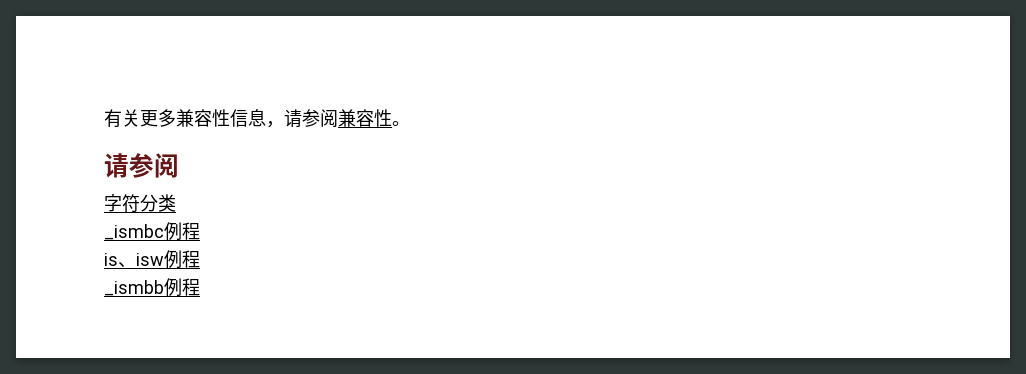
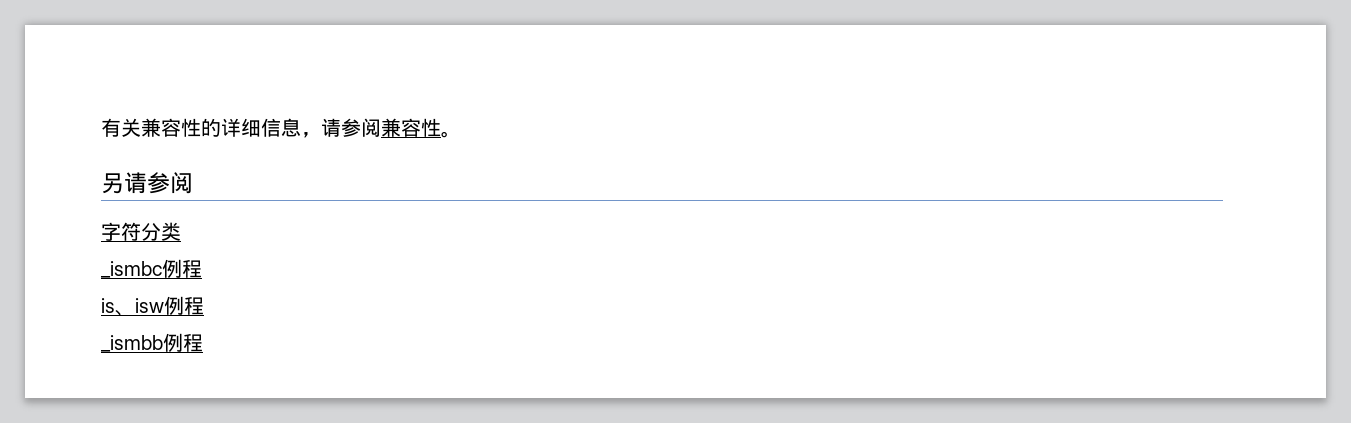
[140,109,230,127] 更多兼容性 -> [141,118,261,137] 兼容性的详细
(410, 123) none -> [101,173,124,194] 另

